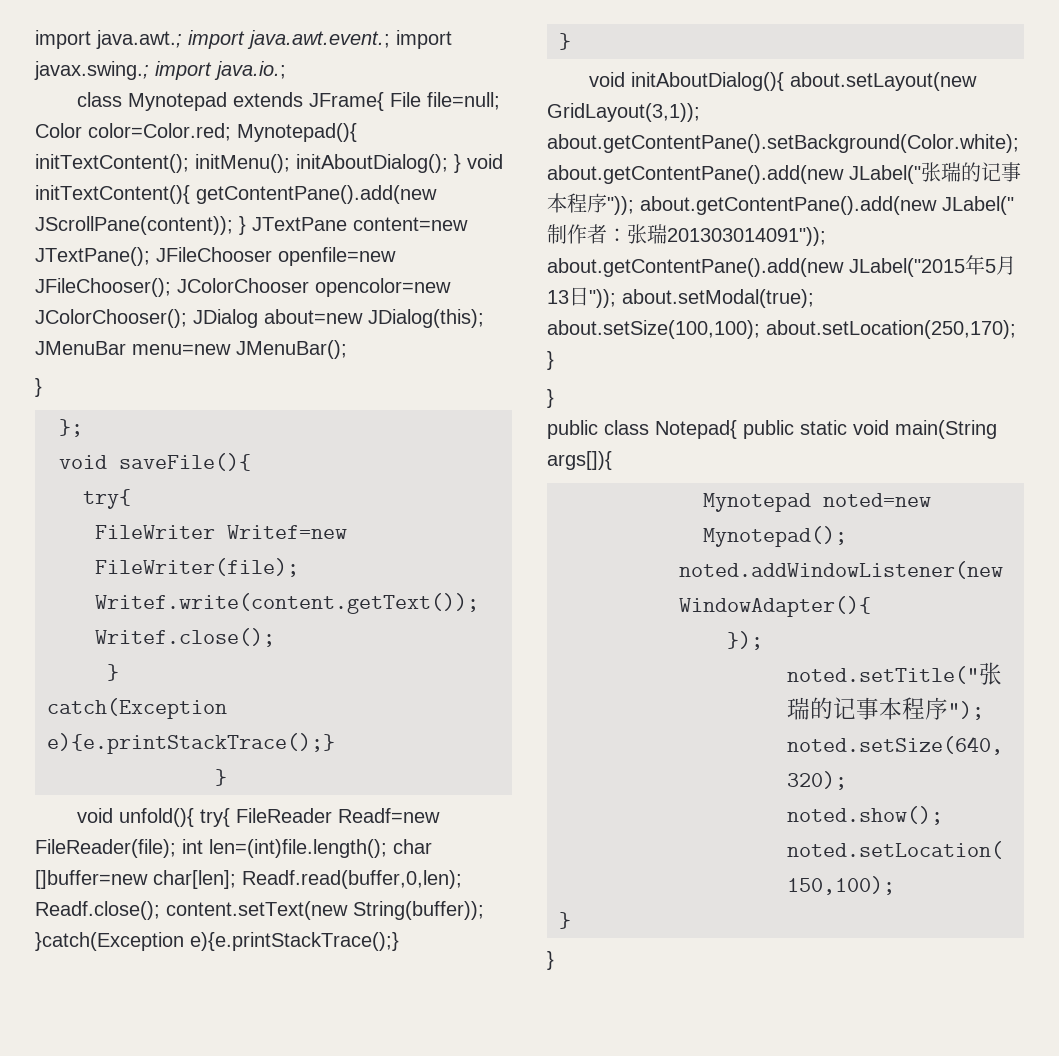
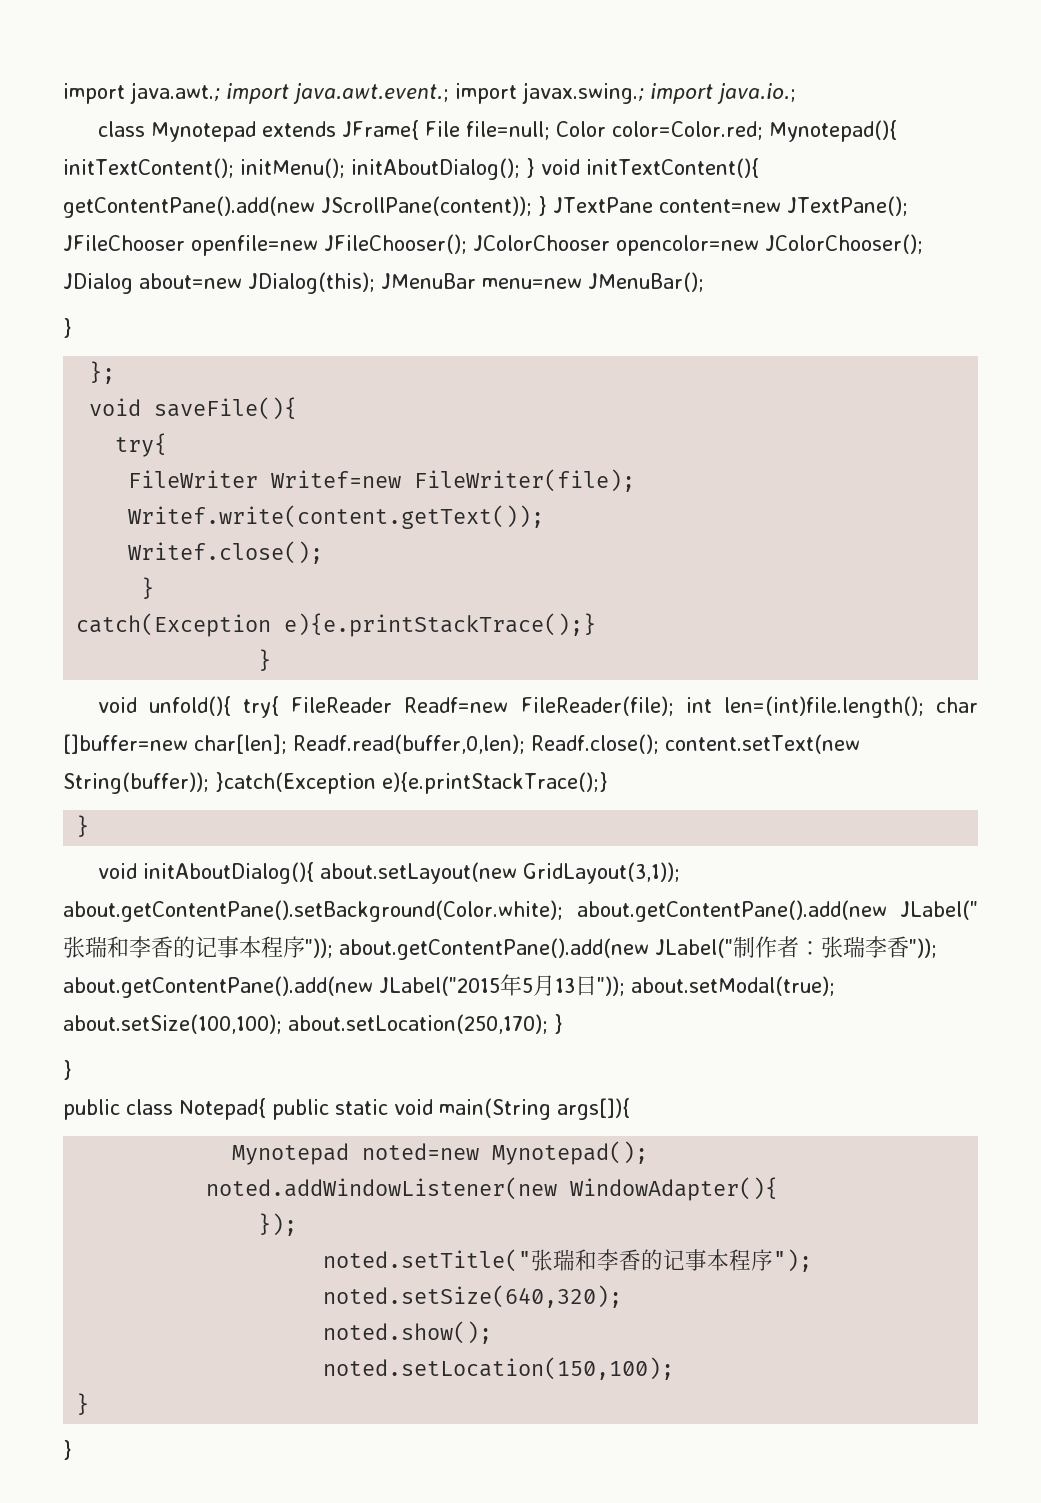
(961, 172) none -> [107,936,173,958] 和李香
[667,227,826,246] 201303014091")); -> [865,936,937,958] 李香"));
(810, 708) none -> [575,1249,642,1271] 和李香

